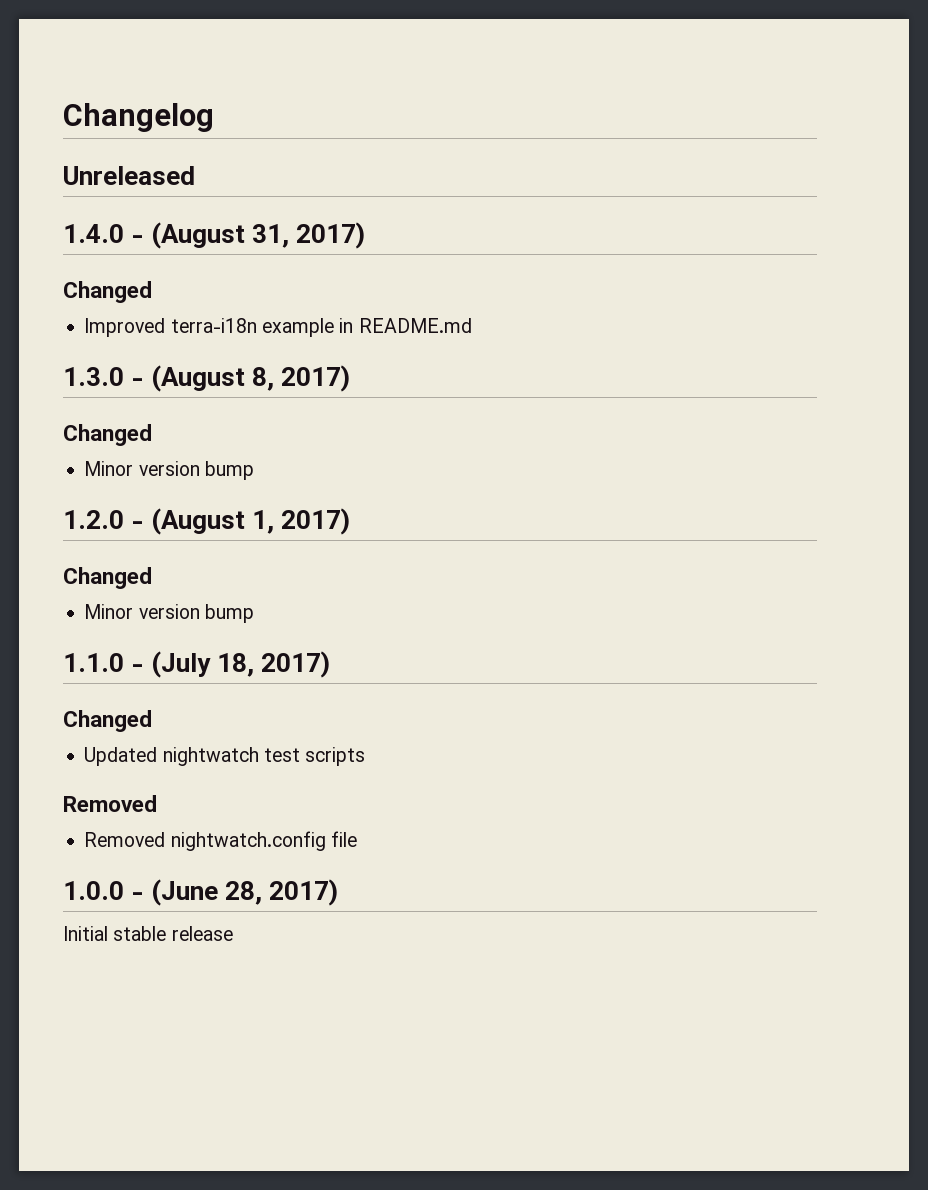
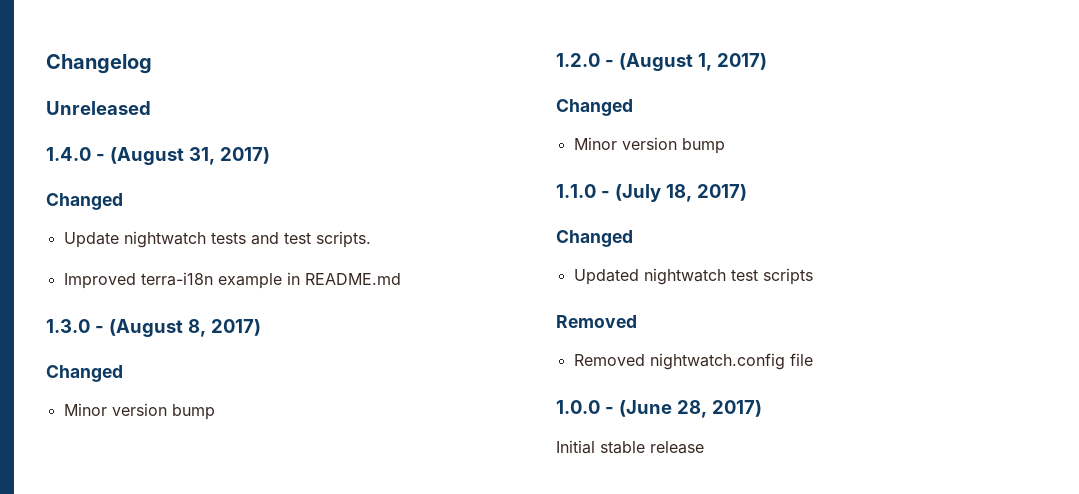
(152, 292) none -> [63,231,371,248] // Update nightwatch tests and test scripts.

